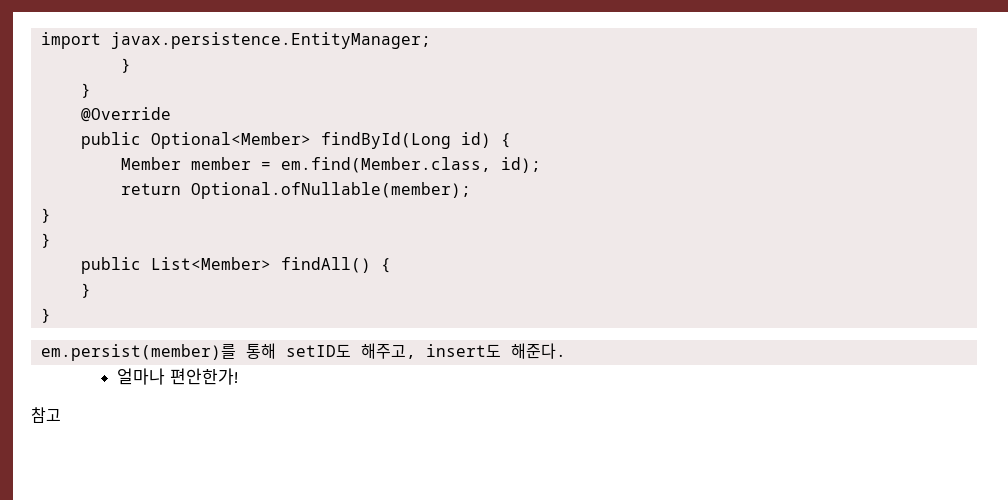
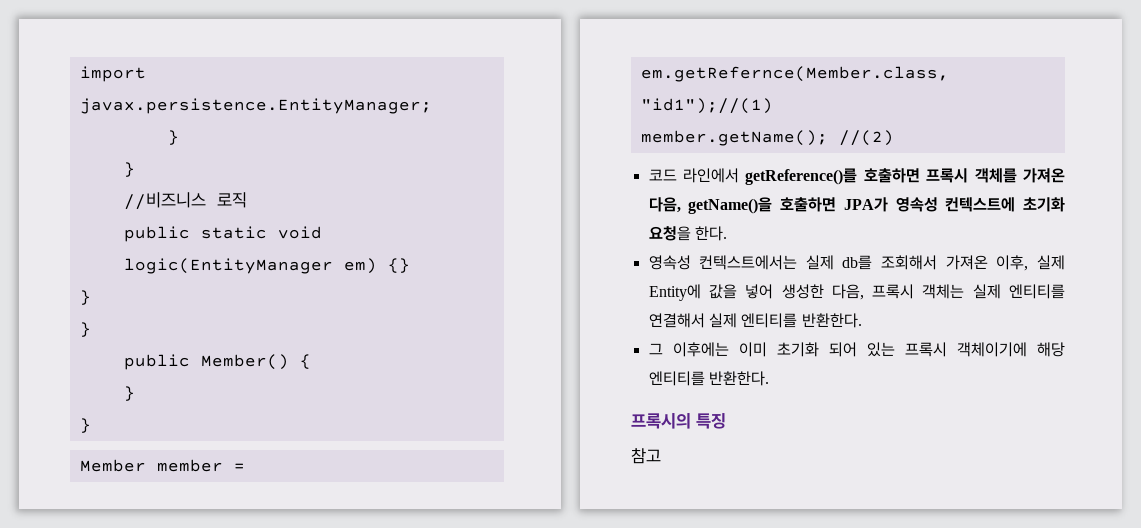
[81,107,172,122] [81,132,512,149] [121,157,542,173] [121,182,472,199] @Override // public Optional<Member> findById(Long id) { // Member member = em.find(Member.class, id); // return Optional.ofNullable(member); -> [123,192,247,210] [123,226,322,242] [123,258,410,274] //비즈니스 로직 // public static void logic(EntityManager em) {}
[151,257,372,273] List<Member> findAll() -> [200,354,289,370] Member()
[41,343,567,361] [117,368,239,385] em.persist(member)를 통해 setID도 해주고, insert도 해준다. // 얼마나 편안한가! -> [79,459,245,472] [640,66,949,82] [640,98,773,114] [640,130,894,146] [648,168,1065,185] [648,197,1065,214] [648,226,727,241] [648,255,1065,271] [648,284,1065,301] [648,313,862,328] [648,342,1065,357] [648,371,769,386] [631,413,726,429] Member member = em.getRefernce(Member.class, "id1");//(1) // member.getName(); //(2) // 코드 라인에서 getReference()를 호출하면 프록시 객체를 가져온 다음, getName()을 호출하면 JPA가 영속성 컨텍스트에 초기화 요청을 한다. // 영속성 컨텍스트에서는 실제 db를 조회해서 가져온 이후, 실제 Entity에 값을 넣어 생성한 다음, 프록시 객체는 실제 엔티티를 연결해서 실제 엔티티를 반환한다. // 그 이후에는 이미 초기화 되어 있는 프록시 객체이기에 해당 엔티티를 반환한다. // 프록시의 특징

